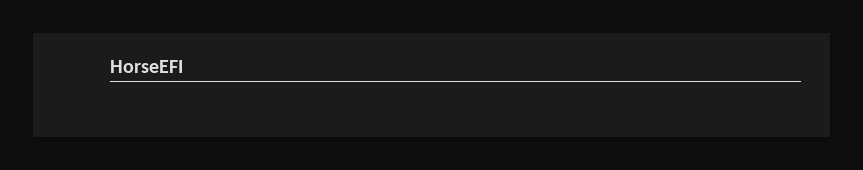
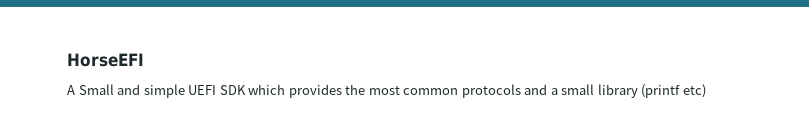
(183, 66) none -> [67,84,706,98] // A Small and simple UEFI SDK which provides the most common protocols and a small library (printf etc)

